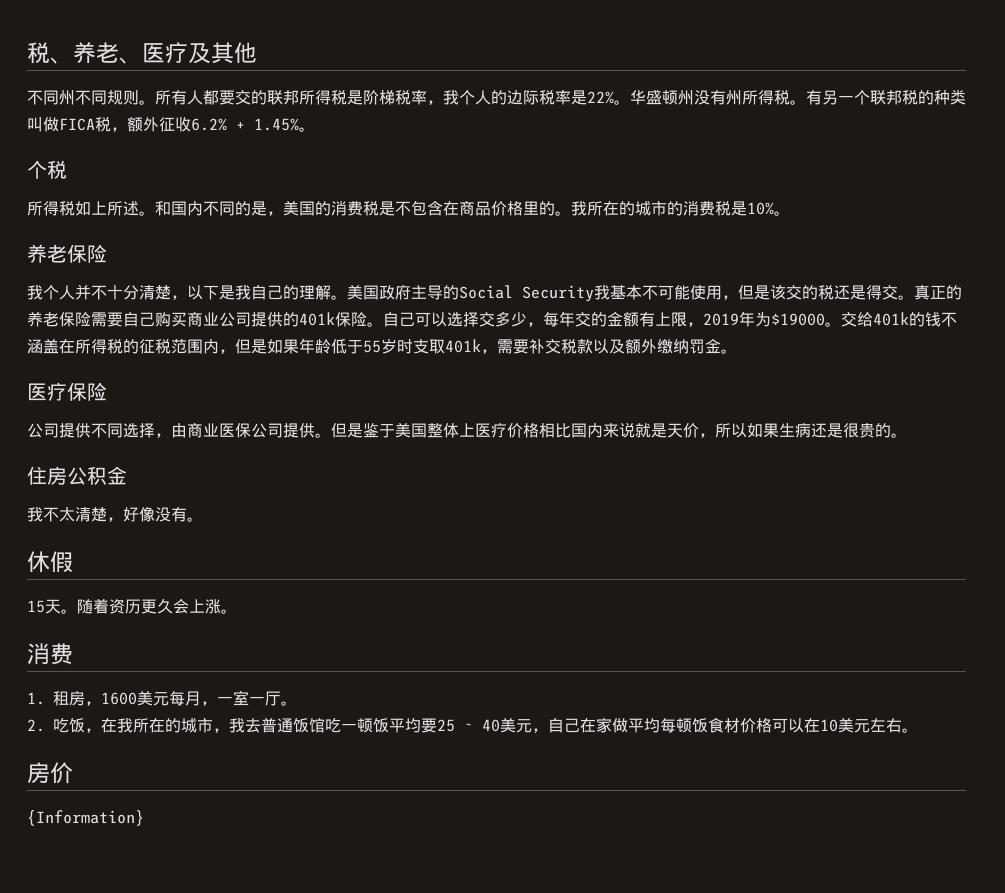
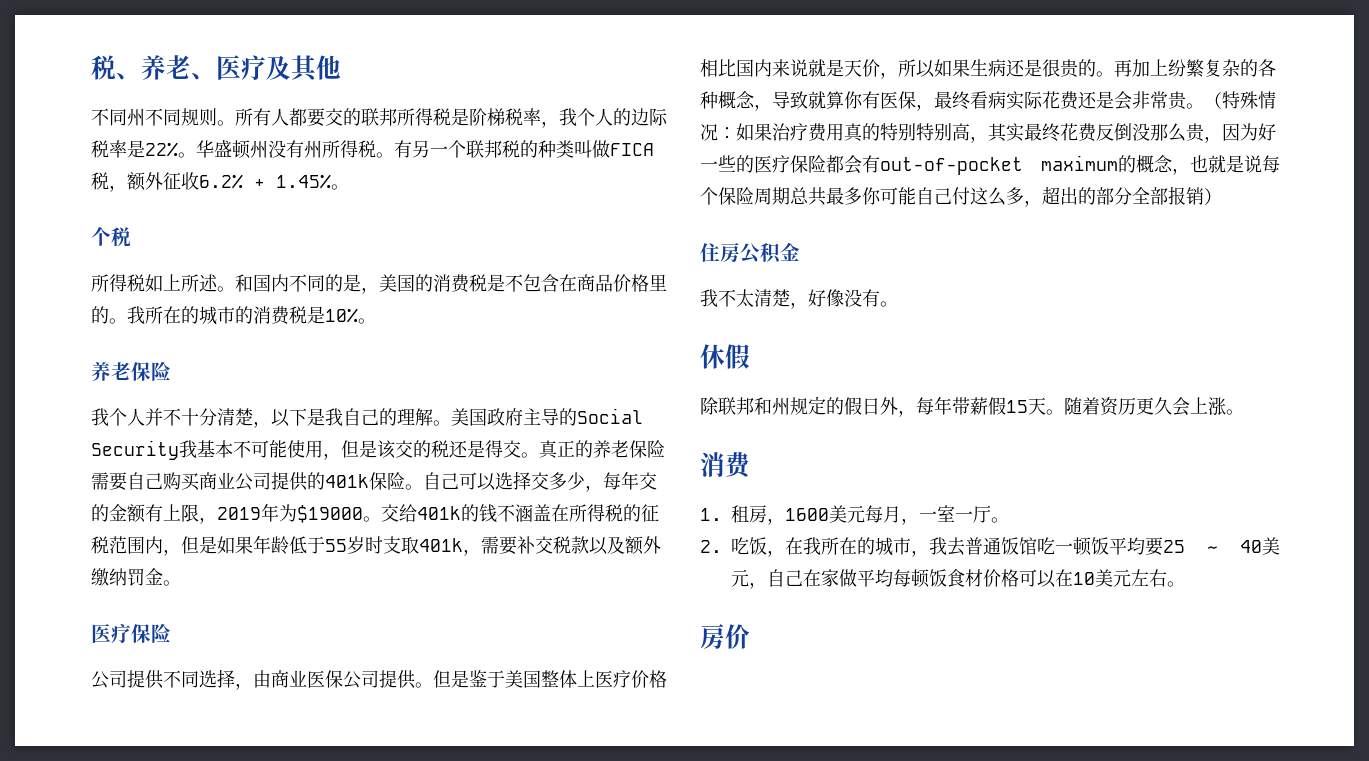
(907, 435) none -> [1114,59,1276,77] [700,91,1276,111] [700,123,1276,143] [700,155,1280,175] [700,186,1222,207] 再加上纷繁复杂的各种概念，导致就算你有医保，最终看病实际花费还是会非常贵。（特殊情况：如果治疗费用真的特别特别高，其实最终花费反倒没那么贵，因为好一些的医疗保险都会有out-of-pocket maximum的概念，也就是说每个保险周期总共最多你可能自己付这么多，超出的部分全部报销）
(73, 562) none -> [700,396,1006,417] 除联邦和州规定的假日外，每年带薪假
[27,810,144,826] // {Information} -> (750, 636) none

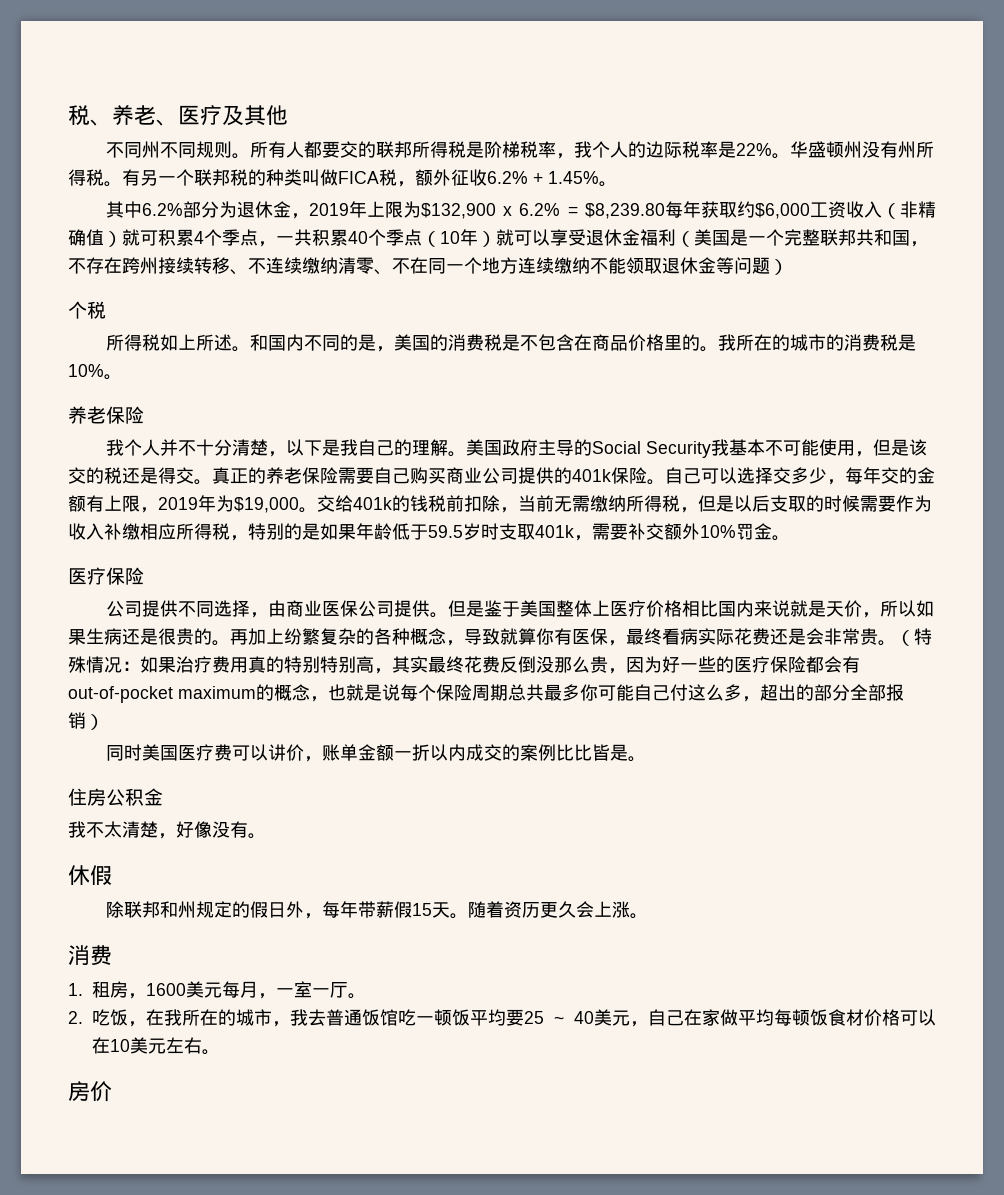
(349, 187) none -> [105,201,937,219] [68,229,928,247] [68,257,788,275] // 其中6.2%部分为退休金，2019年上限为$132,900 x 6.2% = $8,239.80每年获取约$6,000工资收入（非精确值）就可积累4个季点，一共积累40个季点（10年）就可以享受退休金福利（美国是一个完整联邦共和国，不存在跨州接续转移、不连续缴纳清零、不在同一个地方连续缴纳不能领取退休金等问题）
[297,505,363,523] $19000 -> [234,497,299,513] $19,000
[497,504,659,522] [91,536,199,556] 不涵盖在所得税的征税范围内，但 -> [428,495,932,513] [68,523,302,541] 税前扣除，当前无需缴纳所得税，但是以后支取的时候需要作为收入补缴相应所得税，特别的
[325,539,347,552] 55 -> [428,525,463,538] 59.5
[553,536,661,555] [91,568,127,586] 税款以及额外缴纳 -> [664,523,736,540] 额外10%
(1222, 196) none -> [105,744,646,762] // 同时美国医疗费可以讲价，账单金额一折以内成交的案例比比皆是。

